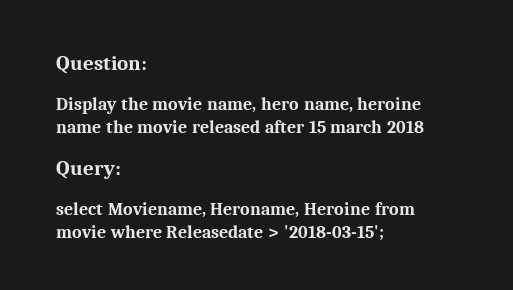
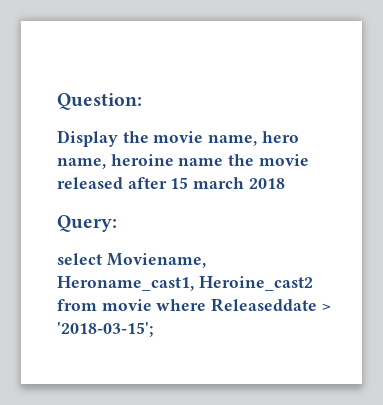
[210,202,371,218] Heroname, Heroine -> [57,276,313,291] Heroname_cast1, Heroine_cast2
[166,225,264,238] Releasedate -> [211,298,318,312] Releaseddate

